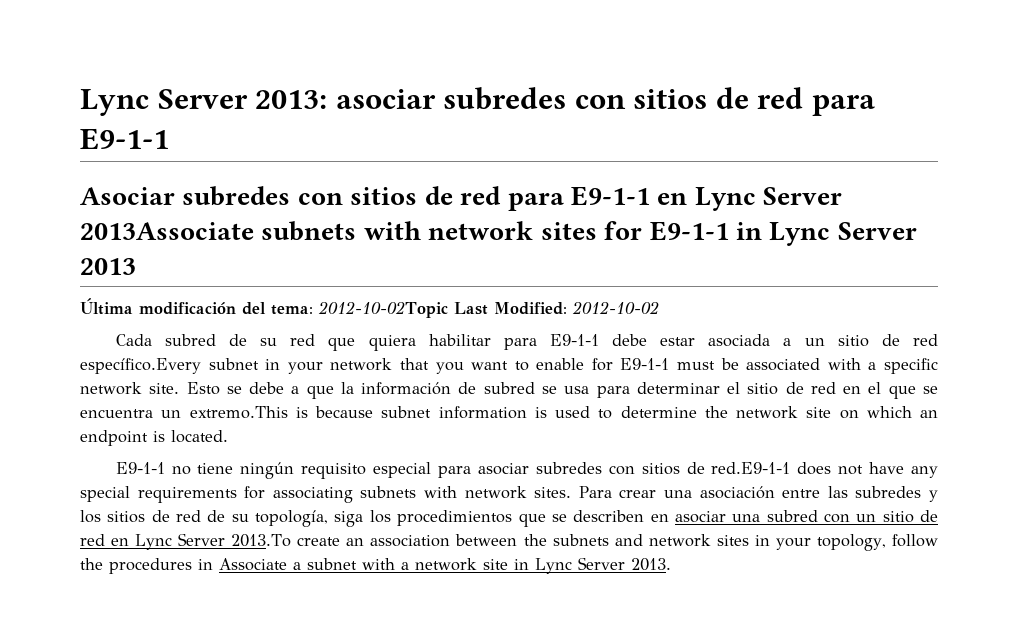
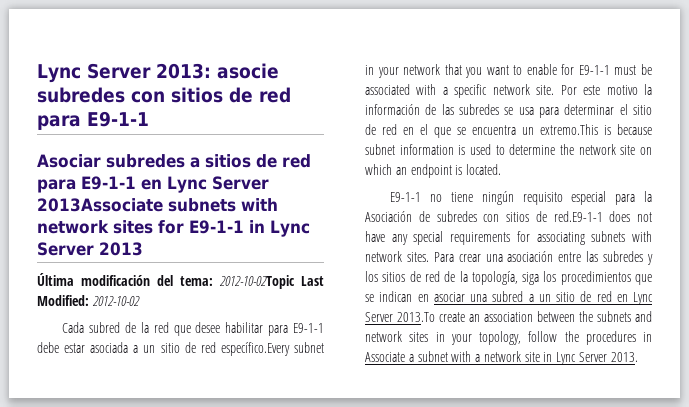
[335,89,436,109] asociar -> [216,63,279,79] asocie
[297,193,343,205] con -> [190,157,200,168] a
[260,338,278,346] su -> [140,322,149,333] la
[368,335,416,351] quiera -> [195,322,221,333] desee
[186,382,334,399] Esto se debe a que -> [560,85,638,95] Por este motivo
[483,382,535,394] subred -> [441,104,499,115] las subredes
[477,463,529,475] asociar -> [644,191,652,202] [365,211,430,222] la Asociación de
[231,514,249,522] su -> [459,271,468,282] la
[573,510,645,522] describen -> [379,291,413,302] indican
[823,513,850,523] con -> [528,294,534,302] a

